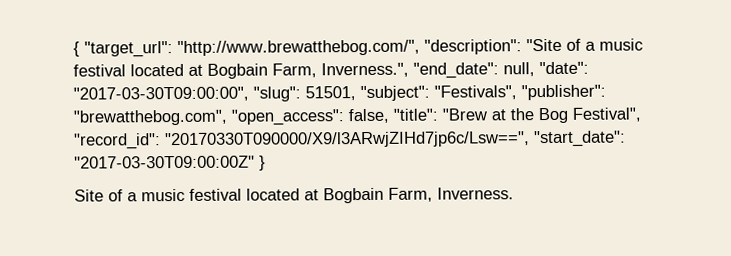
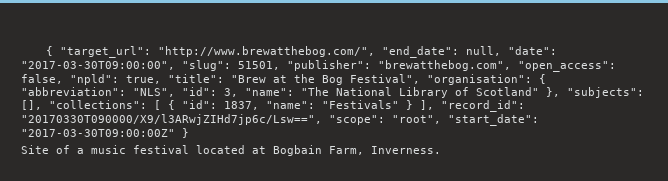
[424,38,643,55] [73,62,409,79] "description": "Site of a music festival located at Bogbain Farm, Inverness.", -> (375, 51) none
[360,85,517,102] "subject": "Festivals", -> (280, 65) none
(389, 116) none -> [70,74,161,85] "npld": true,
[74,131,530,150] "record_id": "20170330T090000/X9/l3ARwjZIHd7jp6c/Lsw==", -> [427,74,546,85] [21,87,644,98] [21,100,525,112] [21,114,441,125] "organisation": { "abbreviation": "NLS", "id": 3, "name": "The National Library of Scotland" }, "subjects": [], "collections": [ { "id": 1837, "name": "Festivals" } ], "record_id": "20170330T090000/X9/l3ARwjZIHd7jp6c/Lsw==", "scope": "root",

